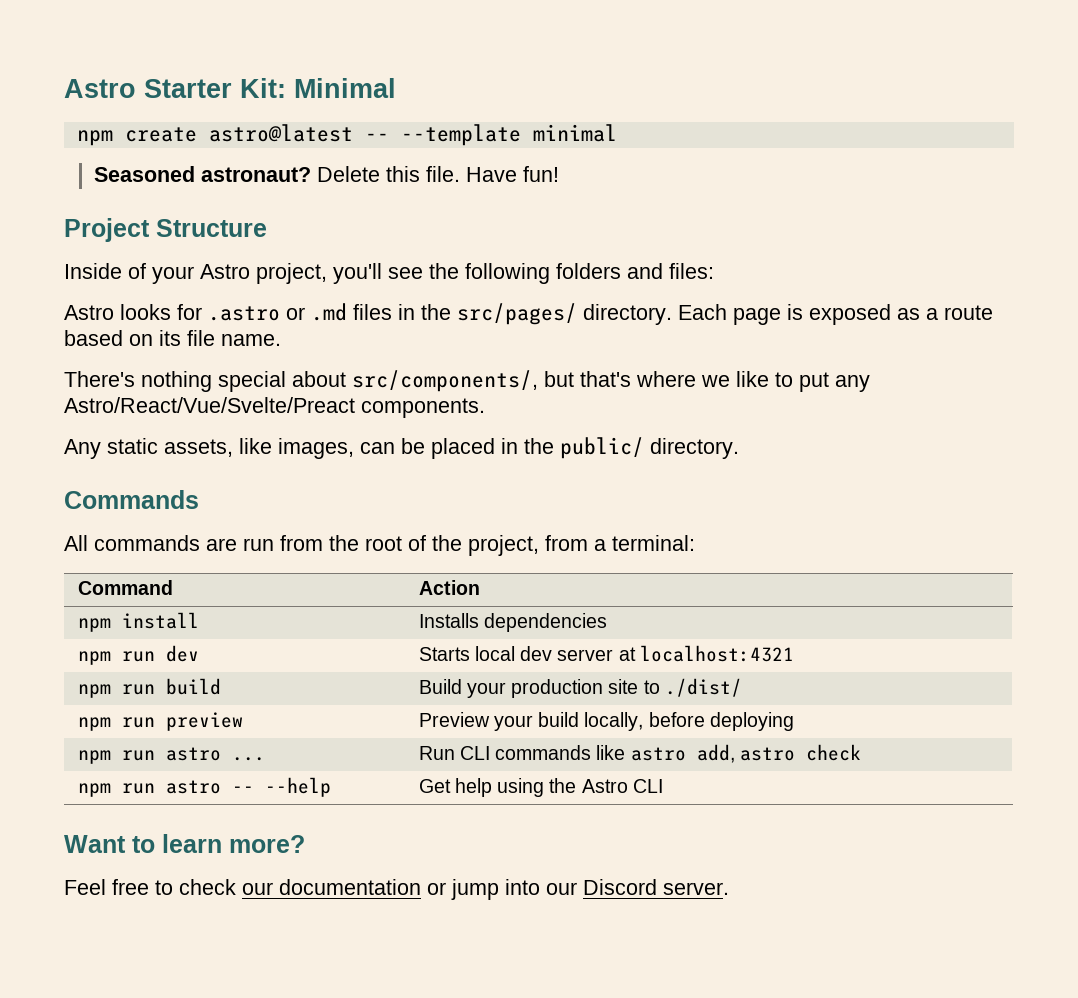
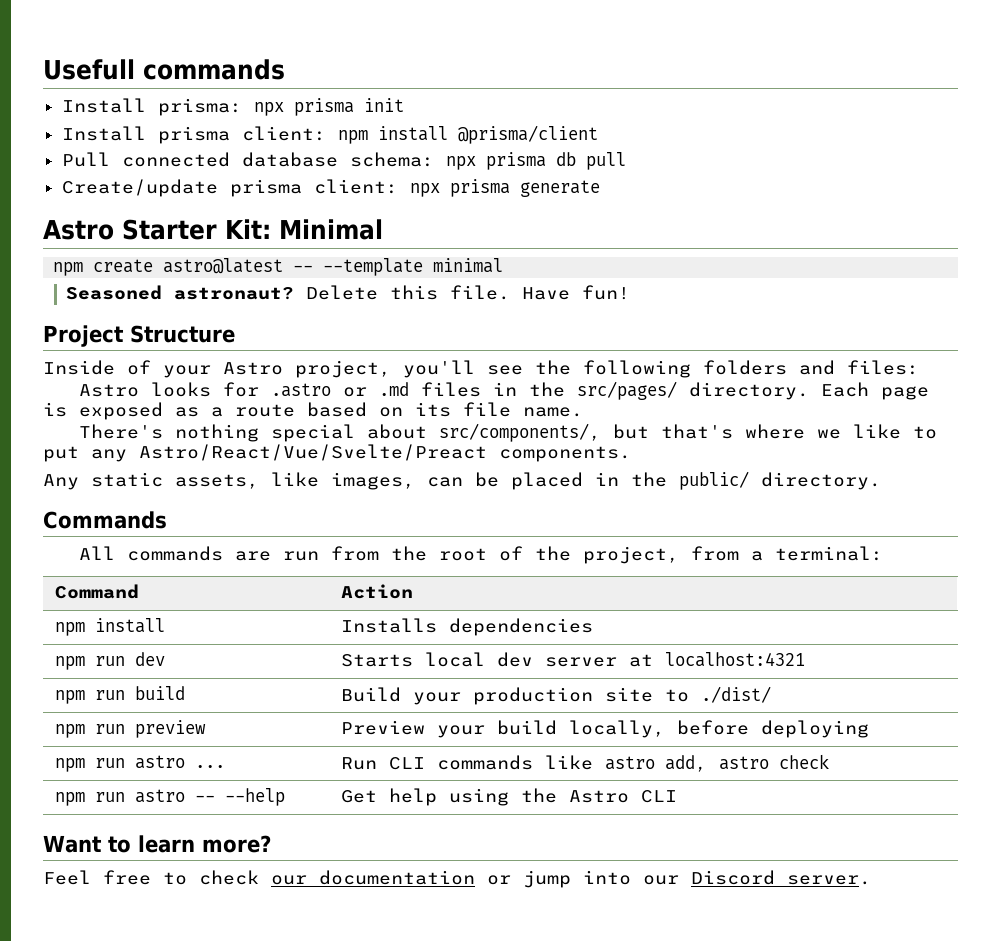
(64, 88) none -> [43,59,285,80] [61,98,404,116] [61,125,598,144] [61,152,626,170] [61,179,600,197] Usefull commands // Install prisma: npx prisma init // Install prisma client: npm install @prisma/client // Pull connected database schema: npx prisma db pull // Create/update prisma client: npx prisma generate //

